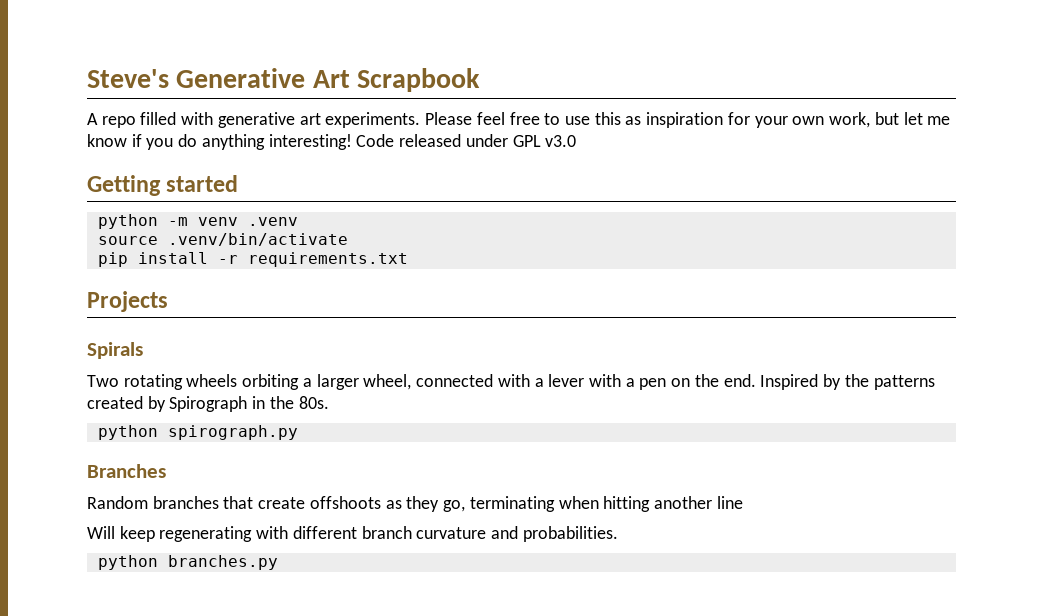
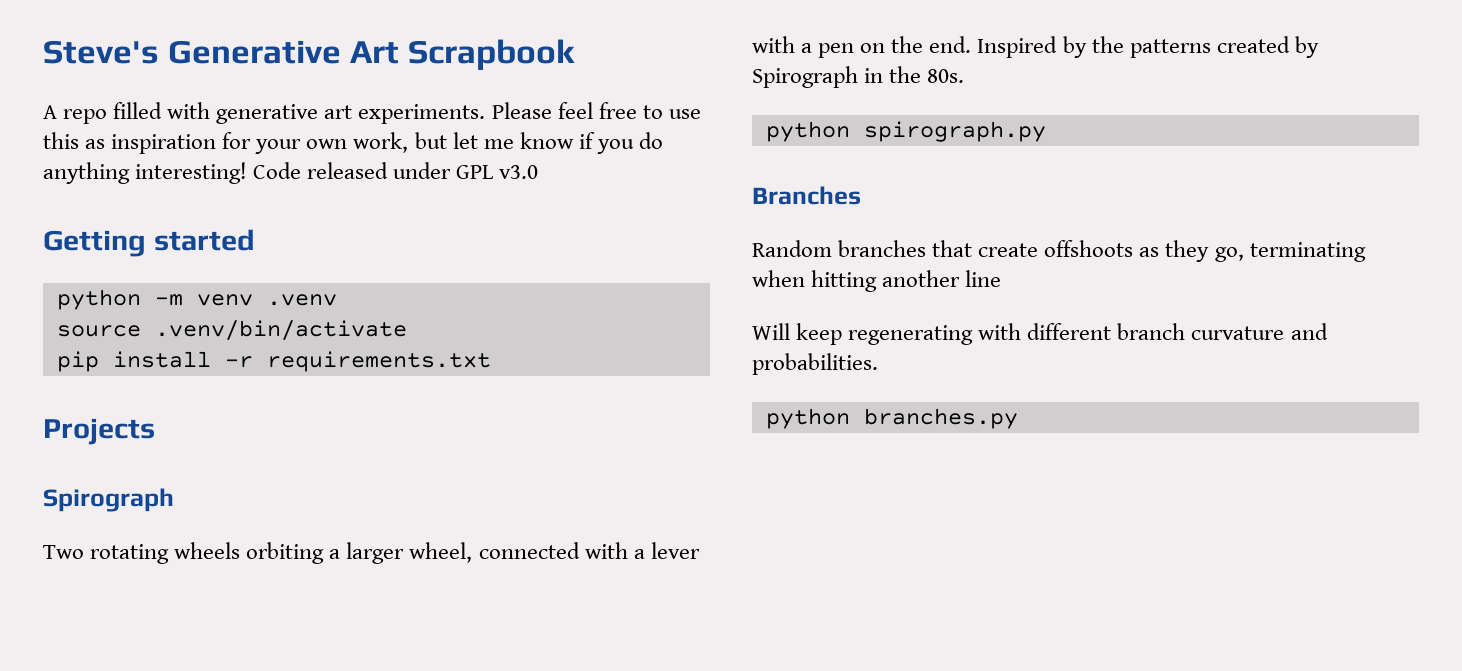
[87,342,143,359] Spirals -> [43,488,174,512] Spirograph

